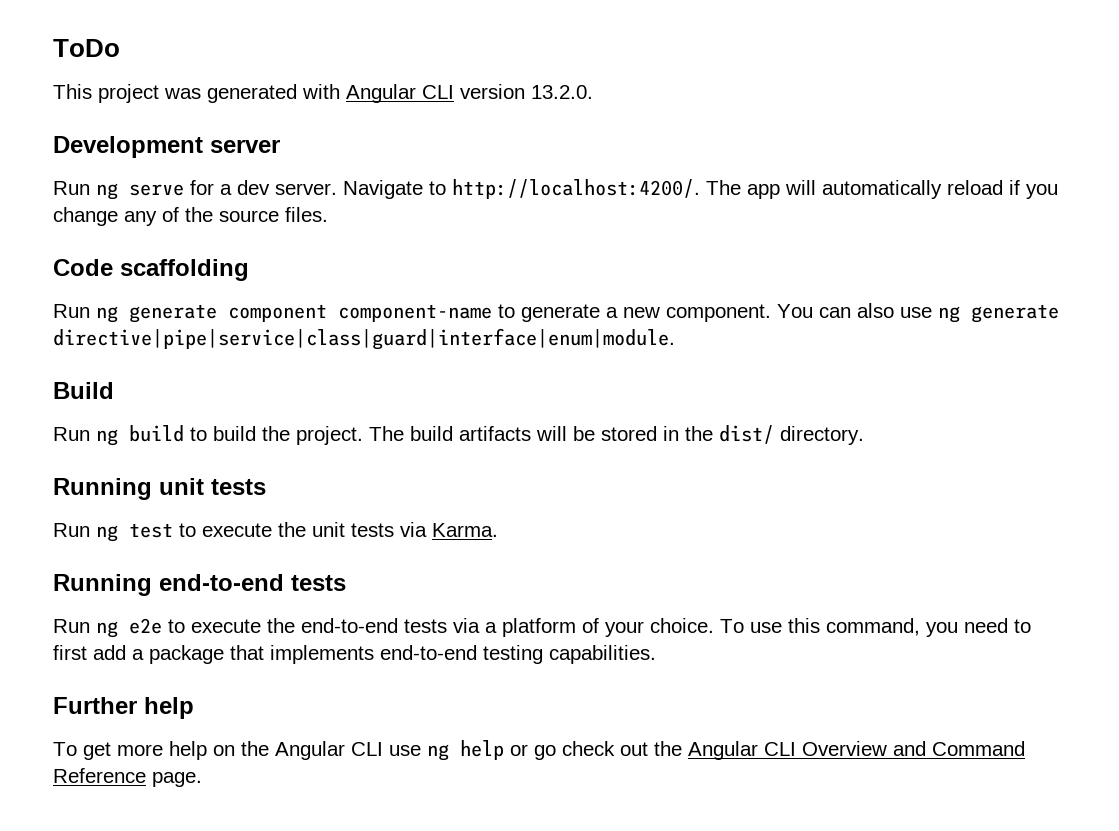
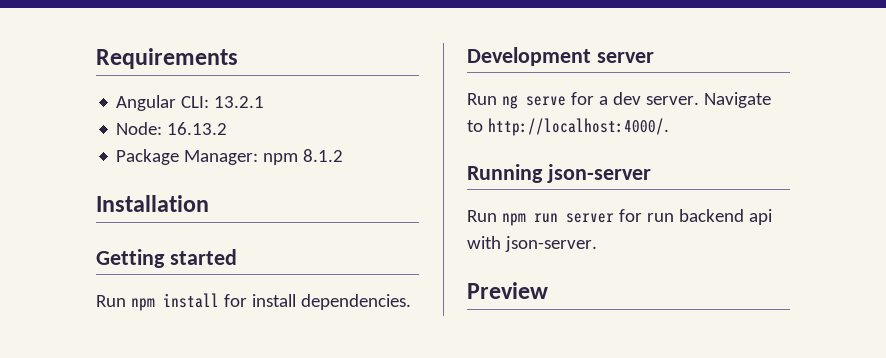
[53,39,120,57] [53,84,593,103] ToDo // This project was generated with Angular CLI version 13.2.0. -> [96,48,238,69] [116,95,265,111] [116,122,228,135] [116,149,344,165] [96,195,209,212] [96,249,237,268] [96,293,411,311] Requirements // Angular CLI: 13.2.1 // Node: 16.13.2 // Package Manager: npm 8.1.2 // Installation // Getting started // Run npm install for install dependencies.
[452,179,1058,199] [53,207,328,226] [53,259,249,281] [53,303,1059,323] [53,328,675,350] [53,382,114,399] [53,425,864,446] [53,478,266,500] [53,522,498,542] [53,574,346,596] [53,618,1031,638] [53,645,656,664] [53,697,194,719] [53,740,1025,761] [53,768,202,787] http://localhost:4200/. The app will automatically reload if you change any of the source files. // Code scaffolding // Run ng generate component component-name to generate a new component. You can also use ng generate directive|pipe|service|class|guard|interface|enum|module. // Build // Run ng build to build the project. The build artifacts will be stored in the dist/ directory. // Running unit tests // Run ng test to execute the unit tests via Karma. // Running end-to-end tests // Run ng e2e to execute the end-to-end tests via a platform of your choice. To use this command, you need to first add a package that implements end-to-end testing capabilities. // Further help // To get more help on the Angular CLI use ng help or go check out the Angular CLI Overview and Command Reference page. -> [487,118,669,136] [467,164,651,183] [467,209,772,226] [467,236,597,252] [467,282,548,299] http://localhost:4000/. // Running json-server // Run npm run server for run backend api with json-server. // Preview

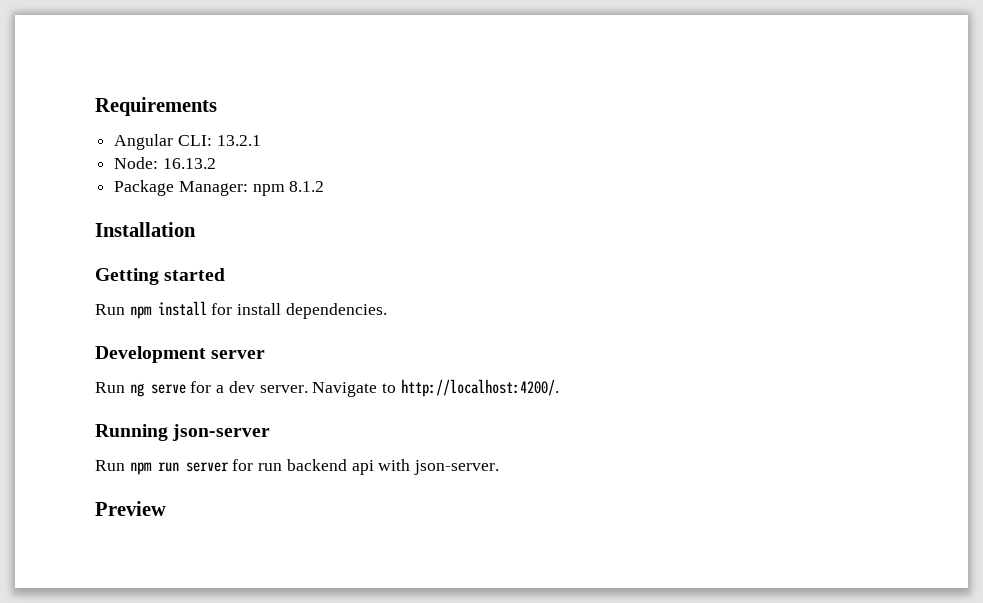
[487,118,669,136] http://localhost:4000/. -> [400,379,559,397] http://localhost:4200/.

